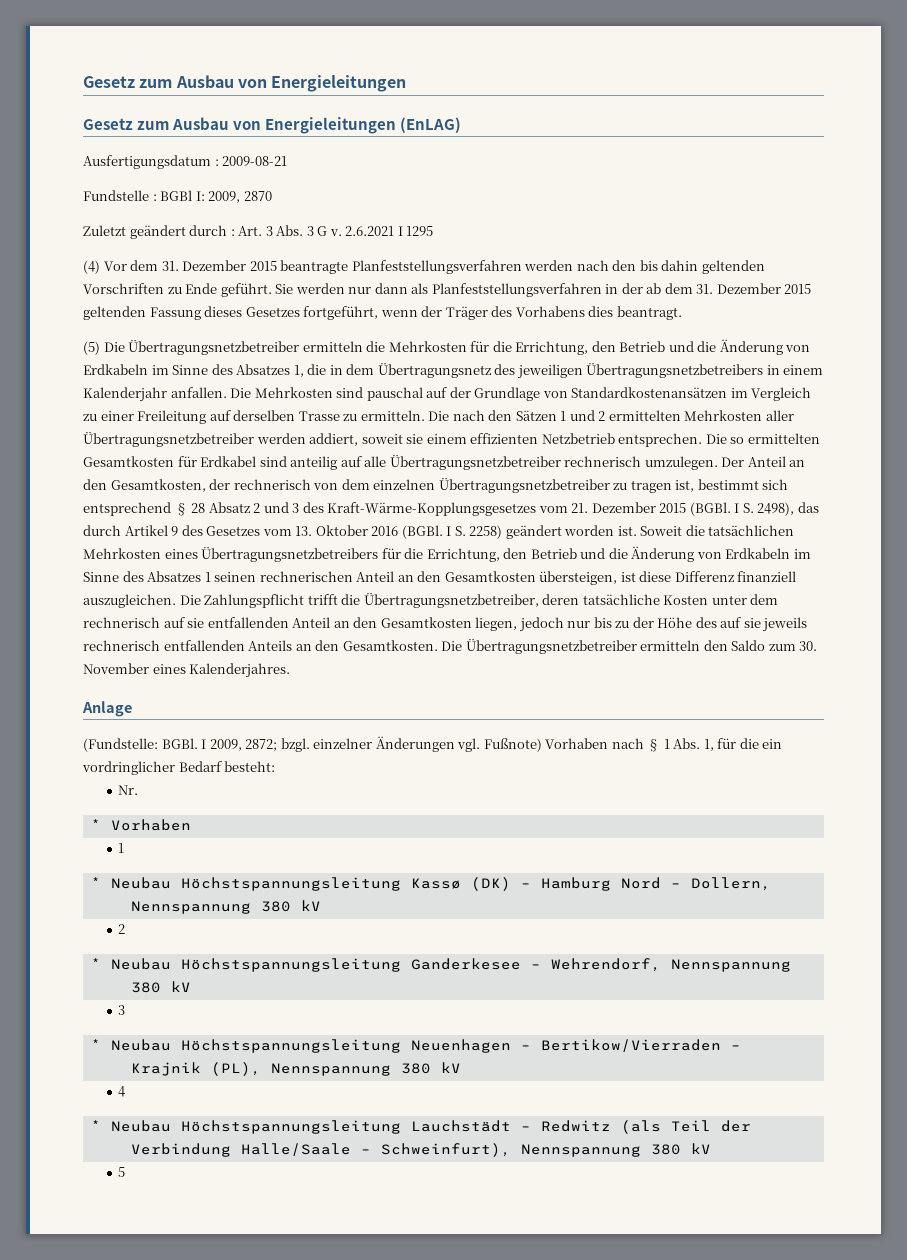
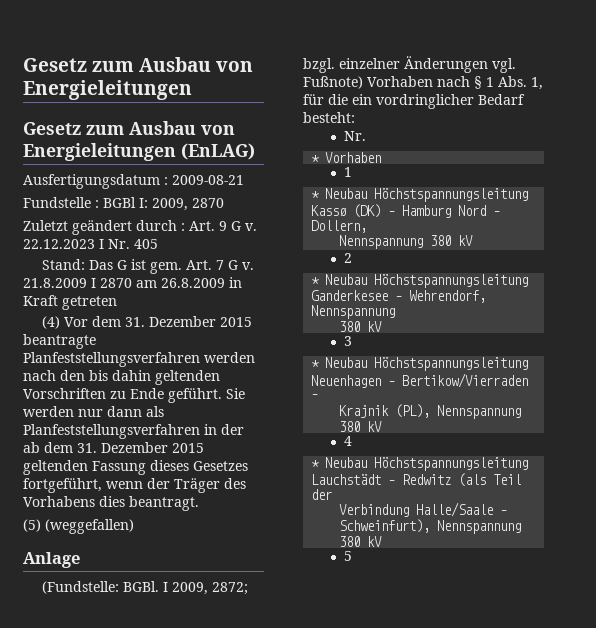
[265,225,434,236] 3 Abs. 3 G v. 2.6.2021 I 1295 -> [219,221,257,231] [23,239,158,249] [41,259,254,274] [23,277,242,288] [23,295,117,310] 9 G v. 22.12.2023 I Nr. 405 // Stand: Das G ist gem. Art. 7 G v. 21.8.2009 I 2870 am 26.8.2009 in Kraft getreten
[103,339,811,355] [83,363,824,379] [83,387,812,402] [83,410,794,424] [83,432,820,447] [83,455,806,470] [83,478,789,493] [83,502,819,516] [83,525,795,539] [83,546,811,562] [83,571,797,585] [83,593,779,608] [83,617,808,632] [83,639,818,654] [83,663,291,678] Die Übertragungsnetzbetreiber ermitteln die Mehrkosten für die Errichtung, den Betrieb und die Änderung von Erdkabeln im Sinne des Absatzes 1, die in dem Übertragungsnetz des jeweiligen Übertragungsnetzbetreibers in einem Kalenderjahr anfallen. Die Mehrkosten sind pauschal auf der Grundlage von Standardkostenansätzen im Vergleich zu einer Freileitung auf derselben Trasse zu ermitteln. Die nach den Sätzen 1 und 2 ermittelten Mehrkosten aller Übertragungsnetzbetreiber werden addiert, soweit sie einem effizienten Netzbetrieb entsprechen. Die so ermittelten Gesamtkosten für Erdkabel sind anteilig auf alle Übertragungsnetzbetreiber rechnerisch umzulegen. Der Anteil an den Gesamtkosten, der rechnerisch von dem einzelnen Übertragungsnetzbetreiber zu tragen ist, bestimmt sich entsprechend § 28 Absatz 2 und 3 des Kraft-Wärme-Kopplungsgesetzes vom 21. Dezember 2015 (BGBl. I S. 2498), das durch Artikel 9 des Gesetzes vom 13. Oktober 2016 (BGBl. I S. 2258) geändert worden ist. Soweit die tatsächlichen Mehrkosten eines Übertragungsnetzbetreibers für die Errichtung, den Betrieb und die Änderung von Erdkabeln im Sinne des Absatzes 1 seinen rechnerischen Anteil an den Gesamtkosten übersteigen, ist diese Differenz finanziell auszugleichen. Die Zahlungspflicht trifft die Übertragungsnetzbetreiber, deren tatsächliche Kosten unter dem rechnerisch auf sie entfallenden Anteil an den Gesamtkosten liegen, jedoch nur bis zu der Höhe des auf sie jeweils rechnerisch entfallenden Anteils an den Gesamtkosten. Die Übertragungsnetzbetreiber ermitteln den Saldo zum 30. November eines Kalenderjahres. -> [45,519,134,534] (weggefallen)

